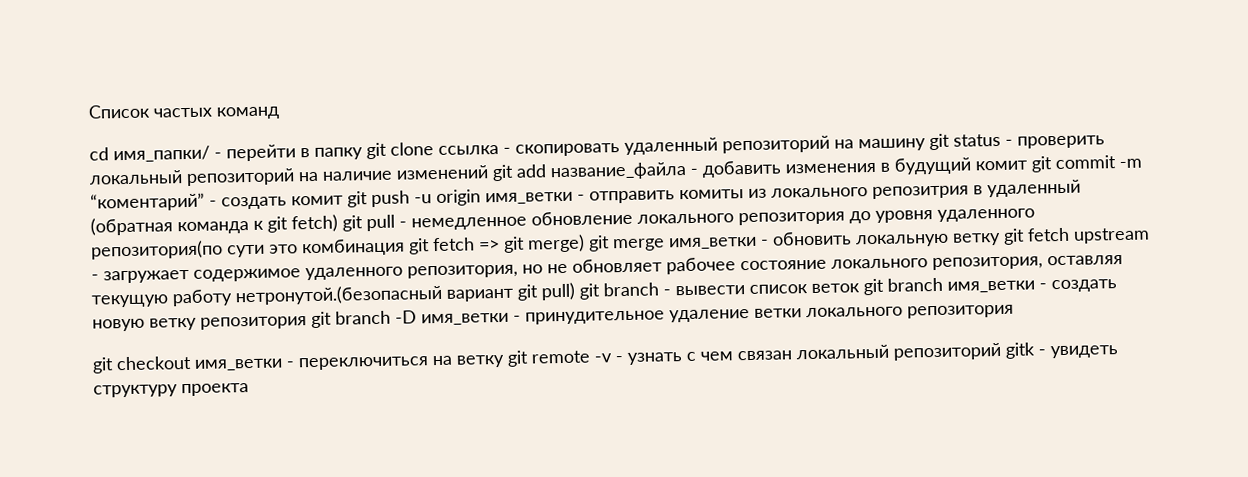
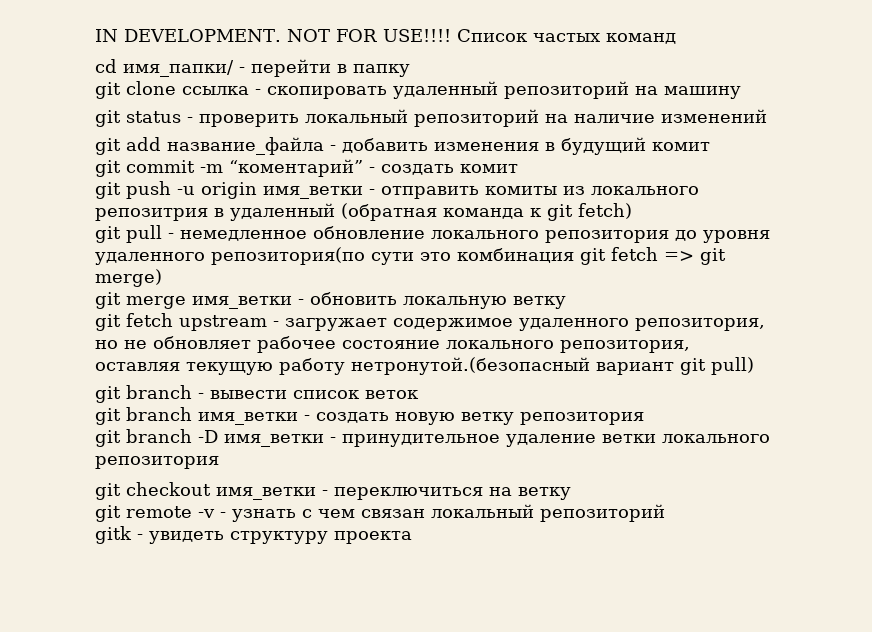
(88, 111) none -> [95,29,451,42] IN DEVELOPMENT. NOT FOR USE!!!!
(363, 153) none -> (410, 70) //
(926, 145) none -> (741, 92) //
(489, 172) none -> (767, 116) //
(1027, 165) none -> (710, 146) //
(343, 200) none -> (518, 168) //
(338, 223) none -> (632, 211) //
(585, 243) none -> (162, 278) //
(1001, 239) none -> (566, 302) //
(575, 291) none -> (754, 366) //
(860, 288) none -> (419, 394) //
(307, 323) none -> (644, 418) //
(505, 361) none -> (571, 493) //
(1001, 351) none -> (665, 513) //

